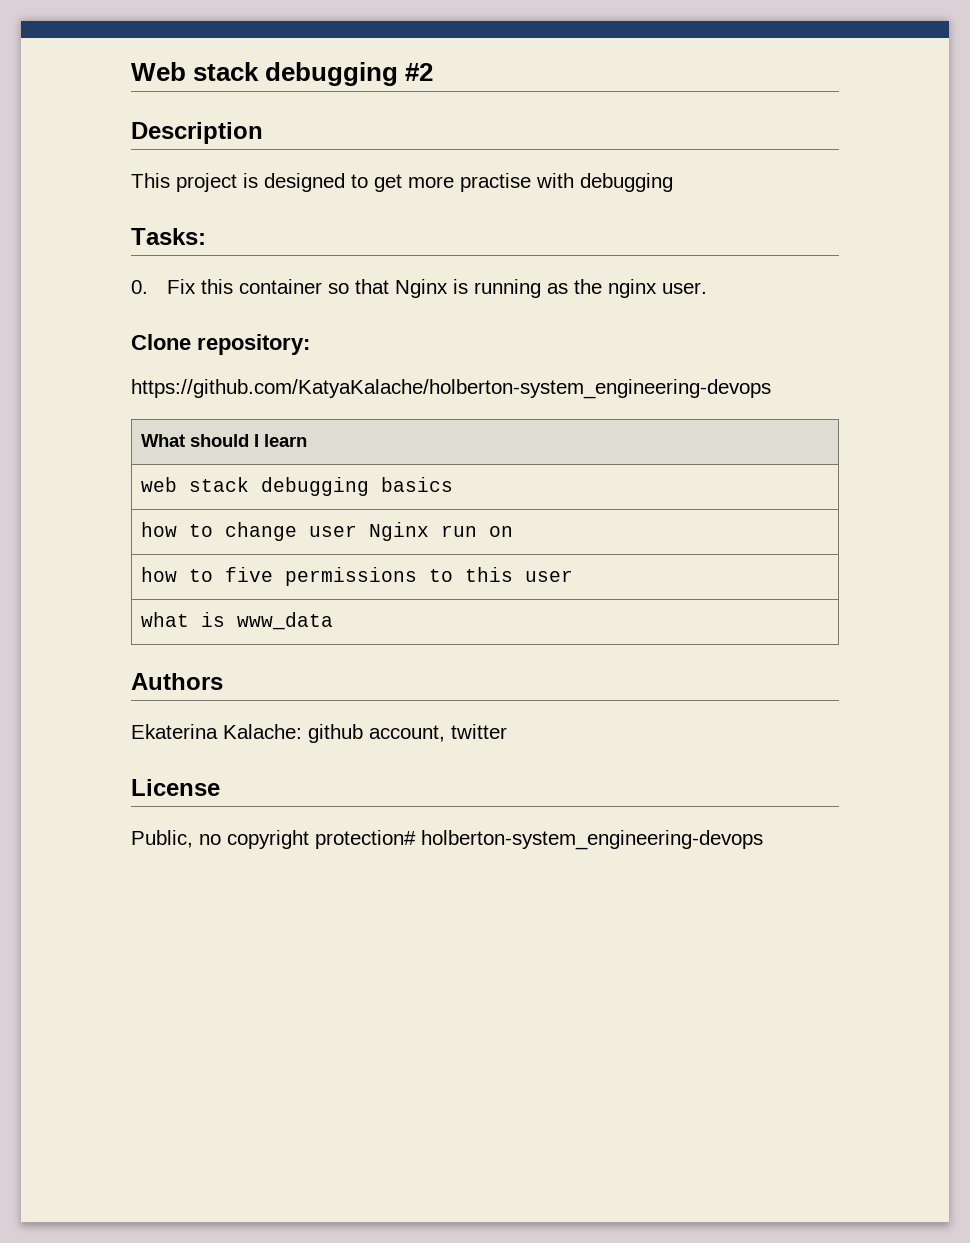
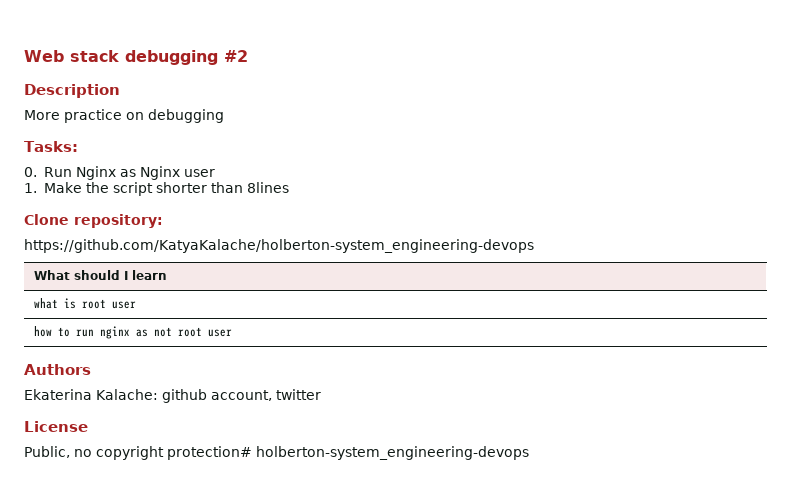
[131,173,673,192] [131,228,206,245] [131,279,707,298] This project is designed to get more practise with debugging // Tasks: // 0. Fix this container so that Nginx is running as the nginx user. -> [24,109,224,123] [24,141,78,152] [24,166,215,180] [24,182,289,196] More practice on debugging // Tasks: // 0. Run Nginx as Nginx user // 1. Make the script shorter than 8lines
[141,477,454,496] [141,522,514,541] [141,567,574,586] [141,612,334,630] web stack debugging basics // how to change user Nginx run on // how to five permissions to this user // what is www_data -> [33,298,136,309] [33,326,232,339] what is root user // how to run nginx as not root user

